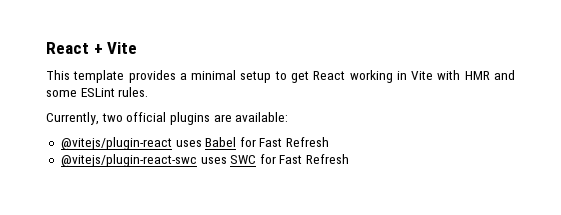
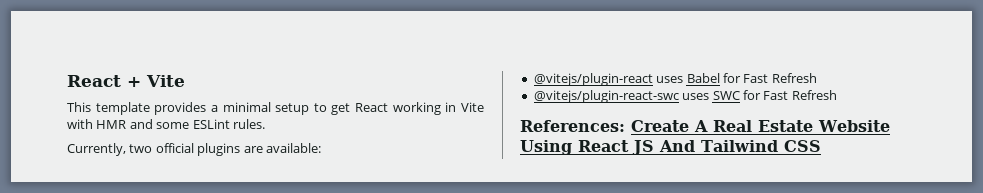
(350, 159) none -> [520,120,890,132] [520,140,821,155] // References: Create A Real Estate Website Using React JS And Tailwind CSS

